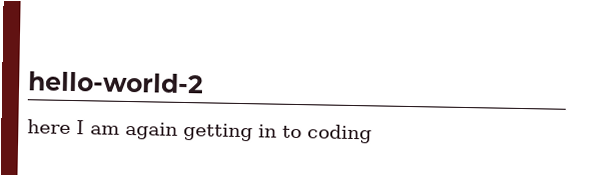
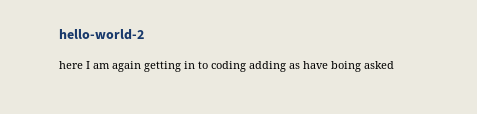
(372, 134) none -> [249,61,394,72] adding as have boing asked

